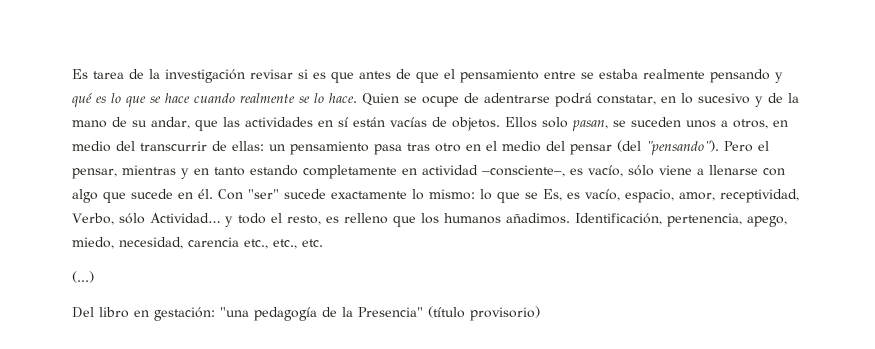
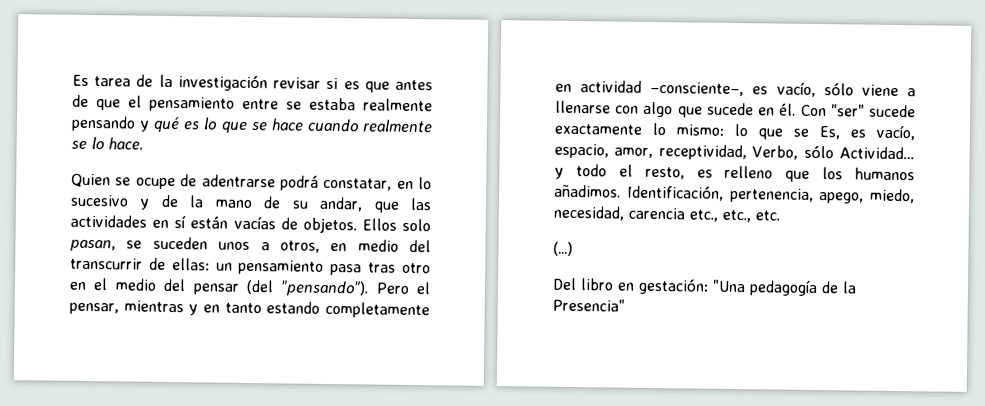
(357, 98) none -> (143, 143) //
[220,307,249,317] "una -> [712,279,746,293] "Una
[428,306,540,321] (título provisorio) -> (625, 305) none

